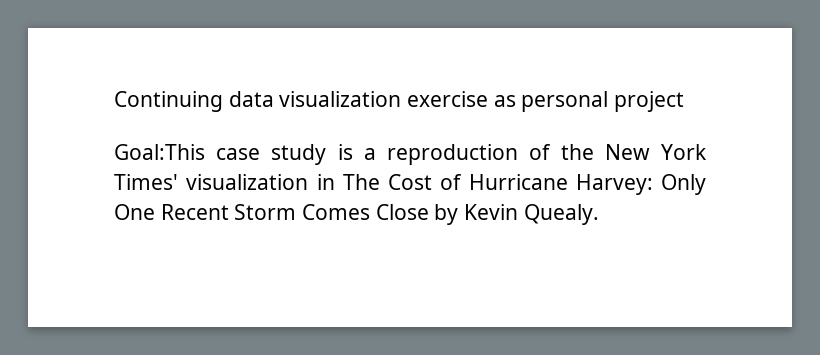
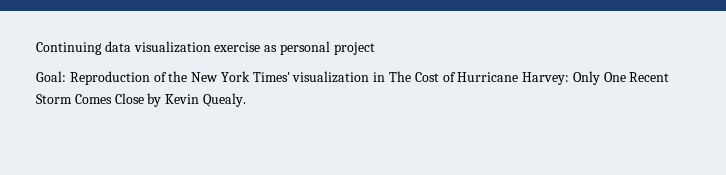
[114,144,519,165] Goal:This case study is a reproduction -> [36,71,150,85] Goal: Reproduction

